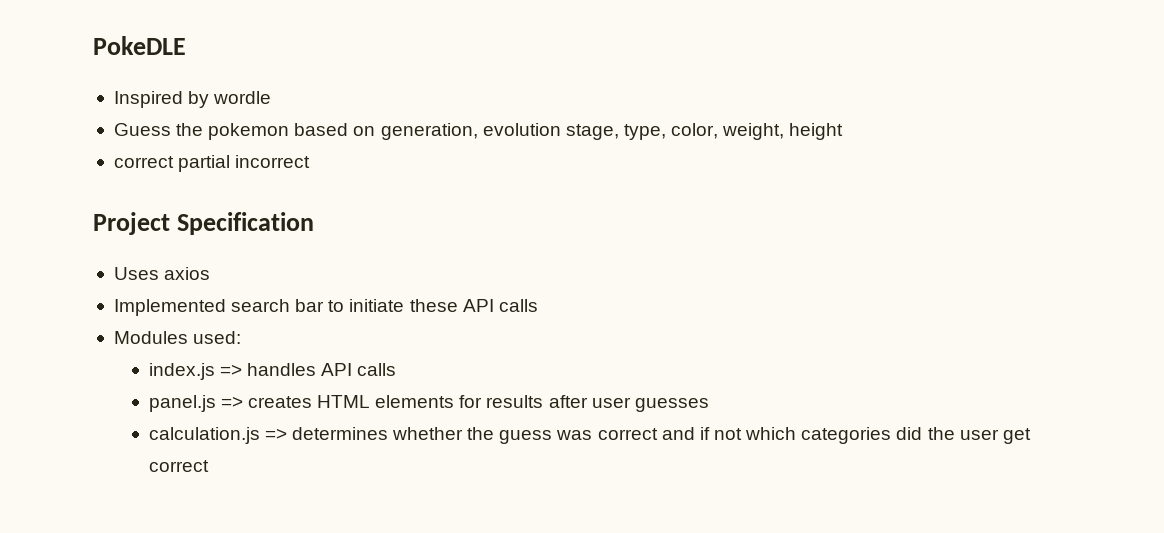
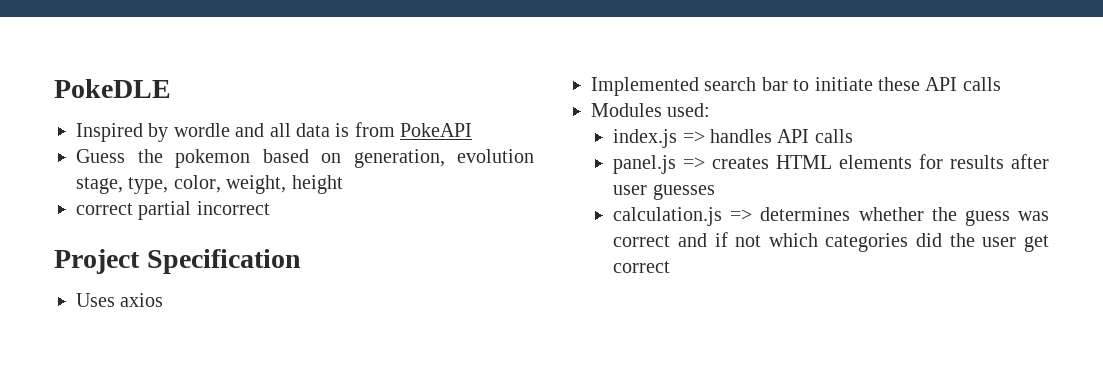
(272, 97) none -> [235,122,473,137] and all data is from PokeAPI

